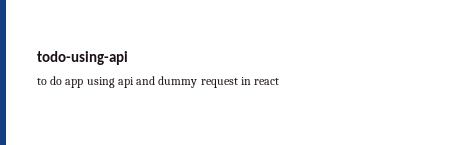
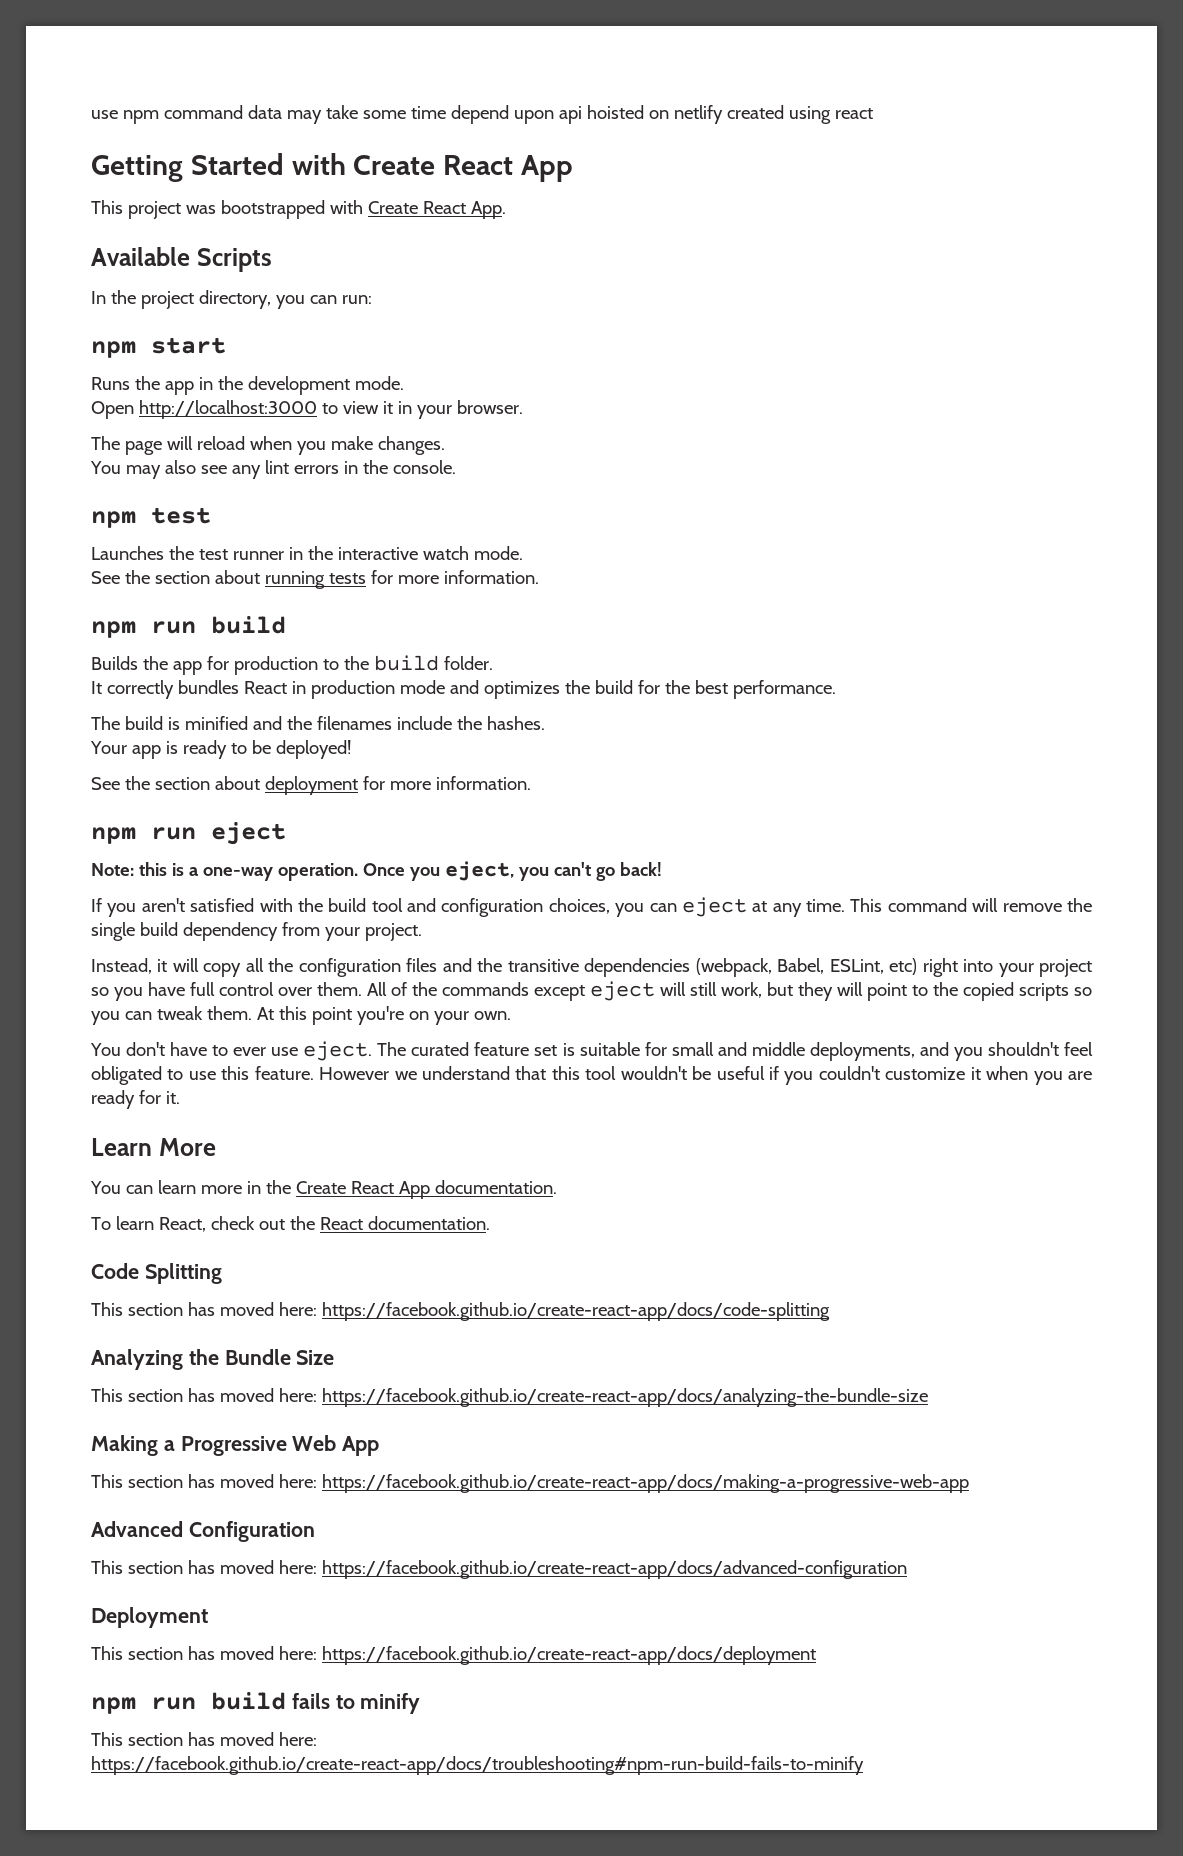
[37,51,128,65] [37,76,280,88] todo-using-api // to do app using api and dummy request in react -> [91,105,873,124] [91,153,574,182] [91,200,506,219] [91,247,272,272] [91,290,372,309] [91,337,226,358] [91,376,404,395] [91,400,523,419] [91,436,445,455] [90,460,456,479] [91,507,211,528] [91,546,523,560] [91,570,539,589] [91,616,286,638] [91,655,493,675] [91,680,836,699] [91,716,545,730] [90,740,351,759] [91,776,531,795] [91,822,286,845] [91,861,662,881] [91,897,1093,917] [91,922,422,941] [91,958,1093,977] [91,981,1092,1001] [91,1006,511,1025] [90,1041,1093,1061] [91,1066,1093,1085] [91,1090,180,1109] [91,1138,216,1156] [90,1180,557,1199] [91,1216,490,1232] [91,1263,222,1284] [91,1302,830,1321] [91,1349,335,1370] [91,1388,928,1407] [91,1435,380,1456] [91,1474,969,1493] [91,1521,315,1542] [91,1560,907,1579] [91,1607,208,1628] [91,1646,816,1665] [91,1692,421,1714] [91,1732,317,1746] [91,1756,864,1775] use npm command data may take some time depend upon api hoisted on netlify created using react // Getting Started with Create React App // This project was bootstrapped with Create React App. // Available Scripts // In the project directory, you can run: // npm start // Runs the app in the development mode. // Open http://localhost:3000 to view it in your browser. // The page will reload when you make changes. // You may also see any lint errors in the console. // npm test // Launches the test runner in the interactive watch mode. // See the section about running tests for more information. // npm run build // Builds the app for production to the build folder. // It correctly bundles React in production mode and optimizes the build for the best performance. // The build is minified and the filenames include the hashes. // Your app is ready to be deployed! // See the section about deployment for more information. // npm run eject // Note: this is a one-way operation. Once you eject, you can't go back! // If you aren't satisfied with the build tool and configuration choices, you can eject at any time. This command will remove the single build dependency from your project. // Instead, it will copy all the configuration files and the transitive dependencies (webpack, Babel, ESLint, etc) right into your project so you have full control over them. All of the commands except eject will still work, but they will point to the copied scripts so you can tweak them. At this point you're on your own. // You don't have to ever use eject. The curated feature set is suitable for small and middle deployments, and you shouldn't feel obligated to use this feature. However we understand that this tool wouldn't be useful if you couldn't customize it when you are ready for it. // Learn More // You can learn more in the Create React App documentation. // To learn React, check out the React documentation. // Code Splitting // This section has moved here: https://facebook.github.io/create-react-app/docs/code-splitting // Analyzing the Bundle Size // This section has moved here: https://facebook.github.io/create-react-app/docs/analyzing-the-bundle-size // Making a Progressive Web App // This section has moved here: https://facebook.github.io/create-react-app/docs/making-a-progressive-web-app // Advanced Configuration // This section has moved here: https://facebook.github.io/create-react-app/docs/advanced-configuration // Deployment // This section has moved here: https://facebook.github.io/create-react-app/docs/deployment // npm run build fails to minify // This section has moved here: https://facebook.github.io/create-react-app/docs/troubleshooting#npm-run-build-fails-to-minify

